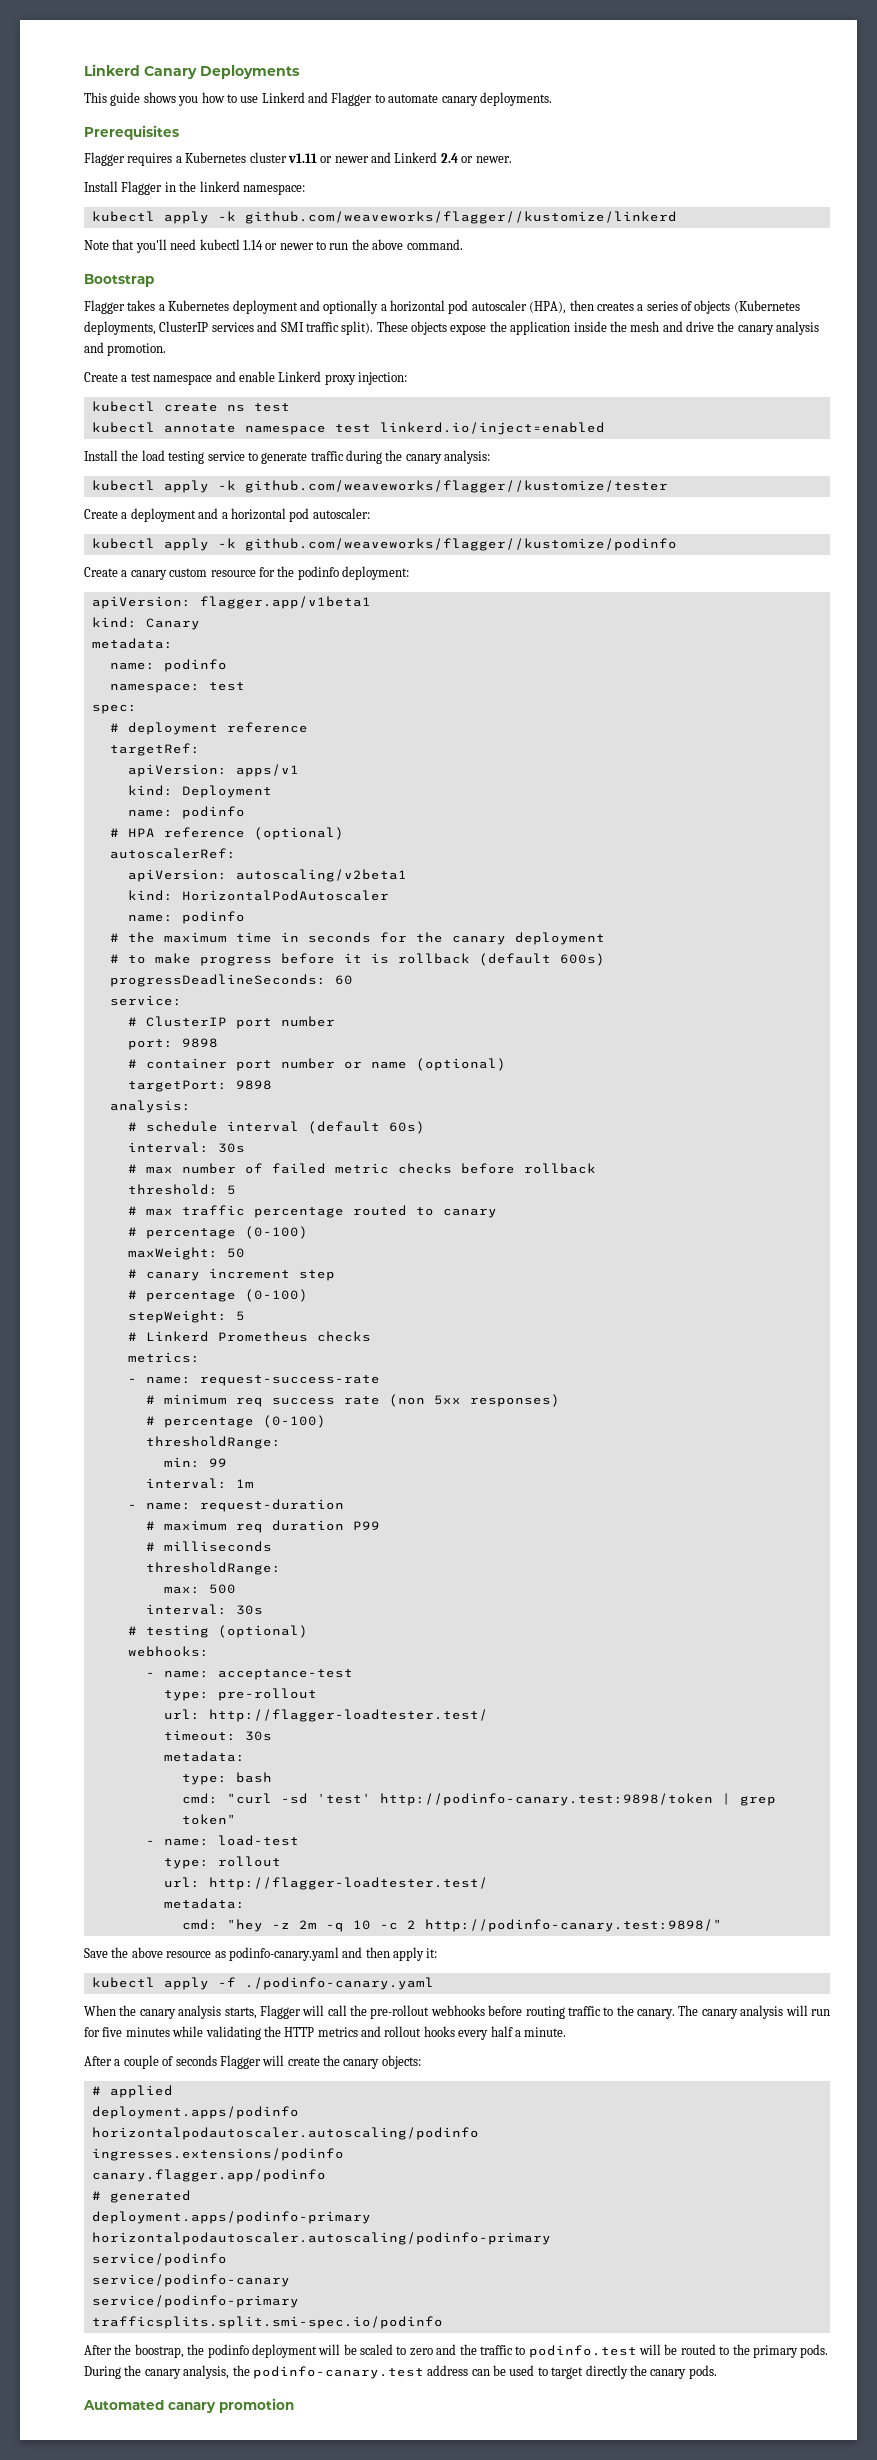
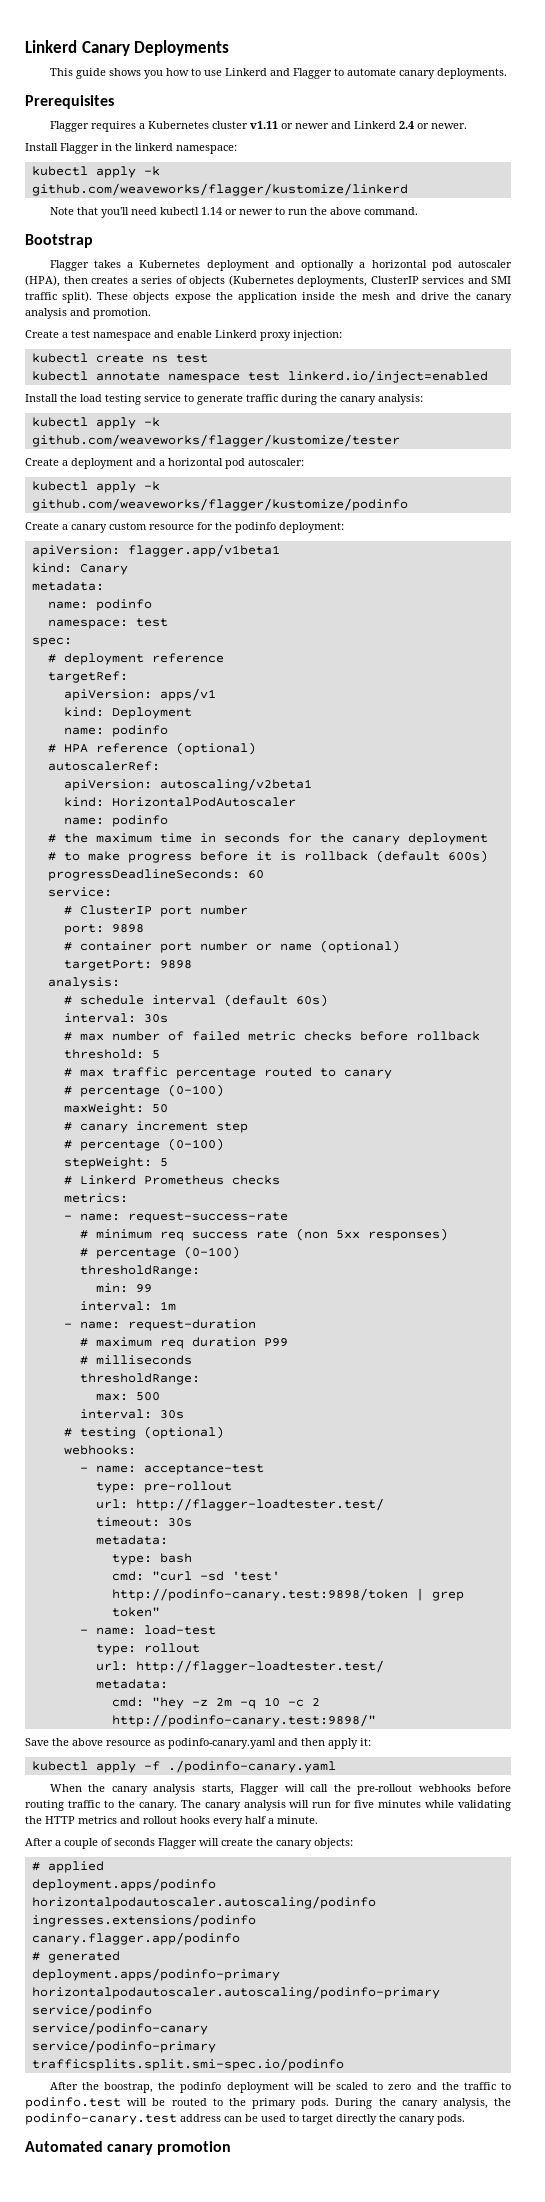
[244,211,677,224] github.com/weaveworks/flagger//kustomize/linkerd -> [31,183,408,196] github.com/weaveworks/flagger/kustomize/linkerd
[244,480,668,493] github.com/weaveworks/flagger//kustomize/tester -> [31,434,400,447] github.com/weaveworks/flagger/kustomize/tester
[244,538,677,551] github.com/weaveworks/flagger//kustomize/podinfo -> [31,498,408,511] github.com/weaveworks/flagger/kustomize/podinfo

